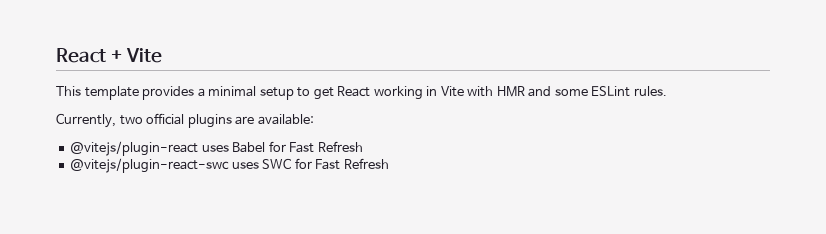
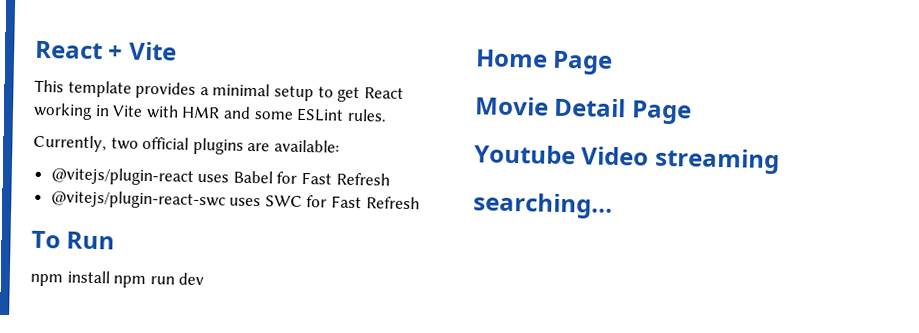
(389, 163) none -> [31,230,116,250] [30,270,205,289] [475,49,614,75] [475,96,692,125] [474,144,780,175] [473,192,613,219] // To Run // npm install npm run dev // Home Page // Movie Detail Page // Youtube Video streaming // searching...

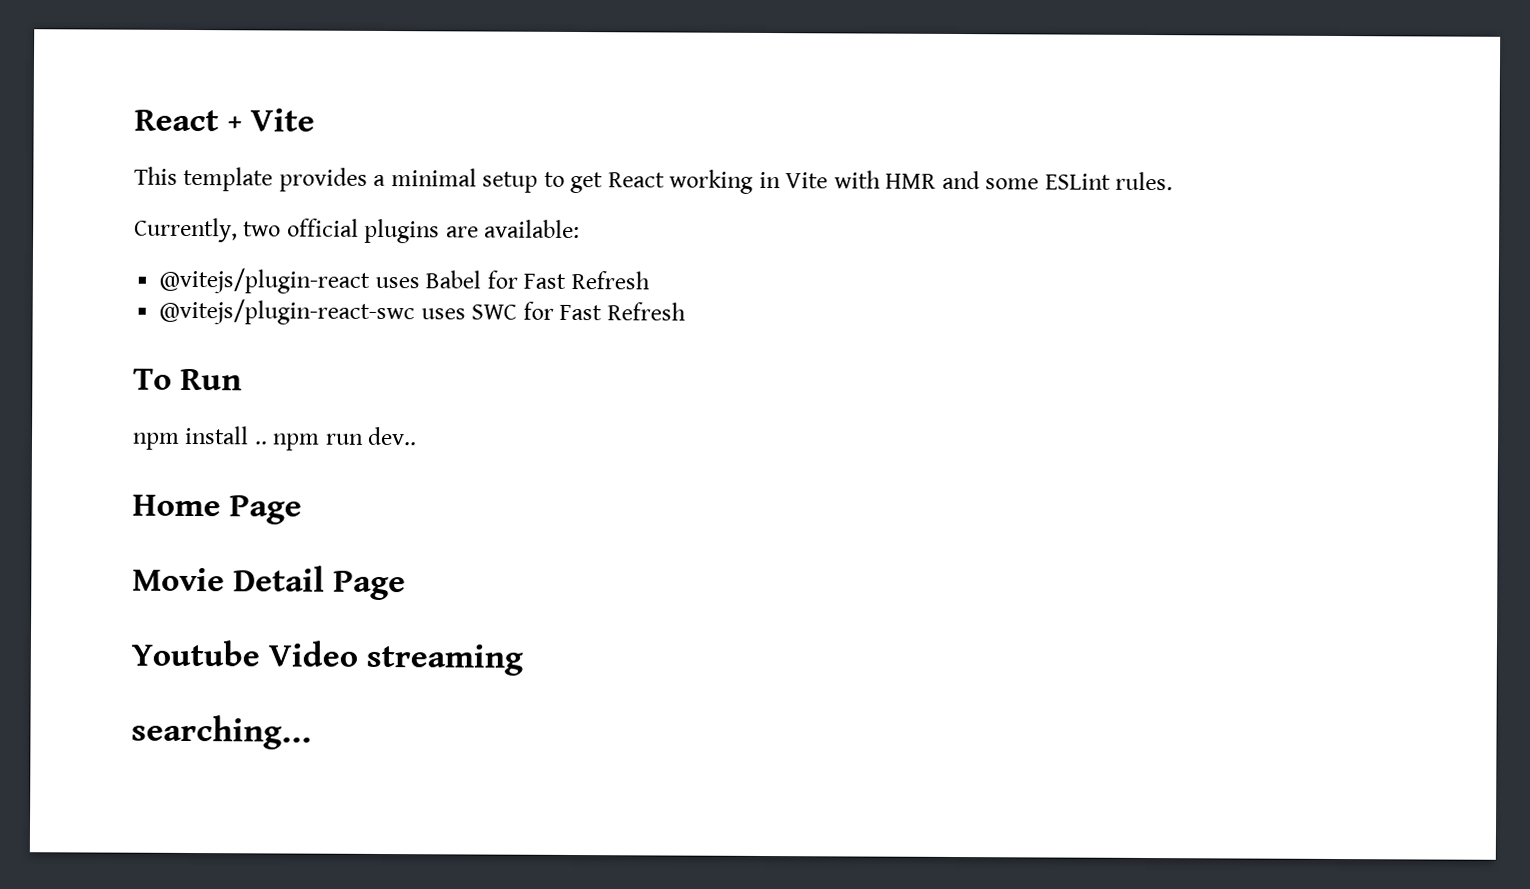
(110, 277) none -> [253,441,268,445] ..
[178,272,205,286] dev -> [367,426,418,446] dev..

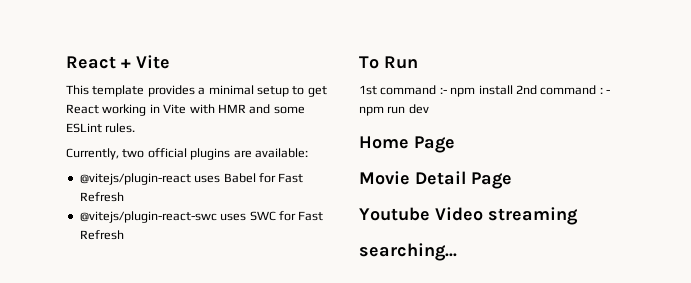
[132,425,268,450] npm install .. -> [359,85,610,97] 1st command :- npm install 2nd command : -
[367,426,418,446] dev.. -> [408,104,429,114] dev

